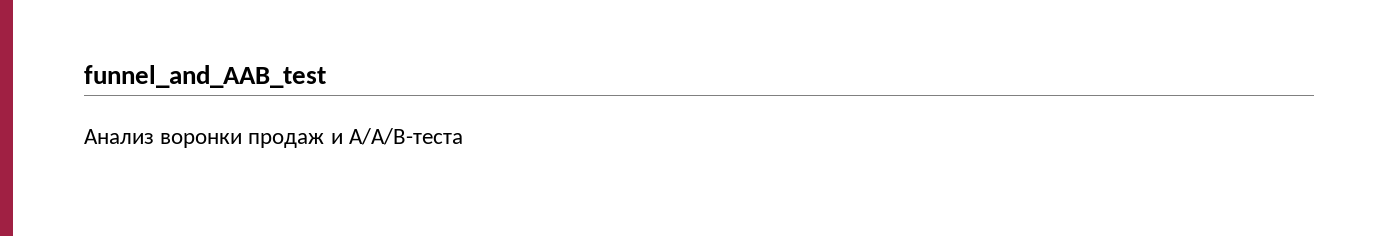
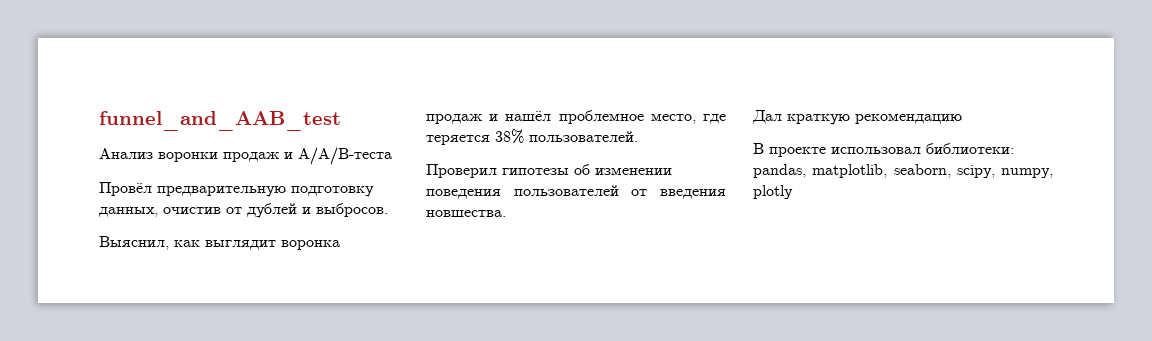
(463, 136) none -> [99,182,374,197] [99,203,388,218] [99,236,340,250] [426,110,726,124] [426,129,638,145] [426,164,672,178] [426,185,726,199] [426,210,506,217] [752,110,962,125] [753,143,1014,157] [753,164,1053,178] [753,185,793,199] // Провёл предварительную подготовку данных, очистив от дублей и выбросов. // Выяснил, как выглядит воронка продаж и нашёл проблемное место, где теряется 38% пользователей. // Проверил гипотезы об изменении поведения пользователей от введения новшества. // Дал краткую рекомендацию // В проекте использовал библиотеки: pandas, matplotlib, seaborn, scipy, numpy, plotly

